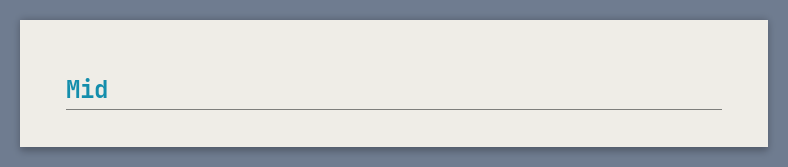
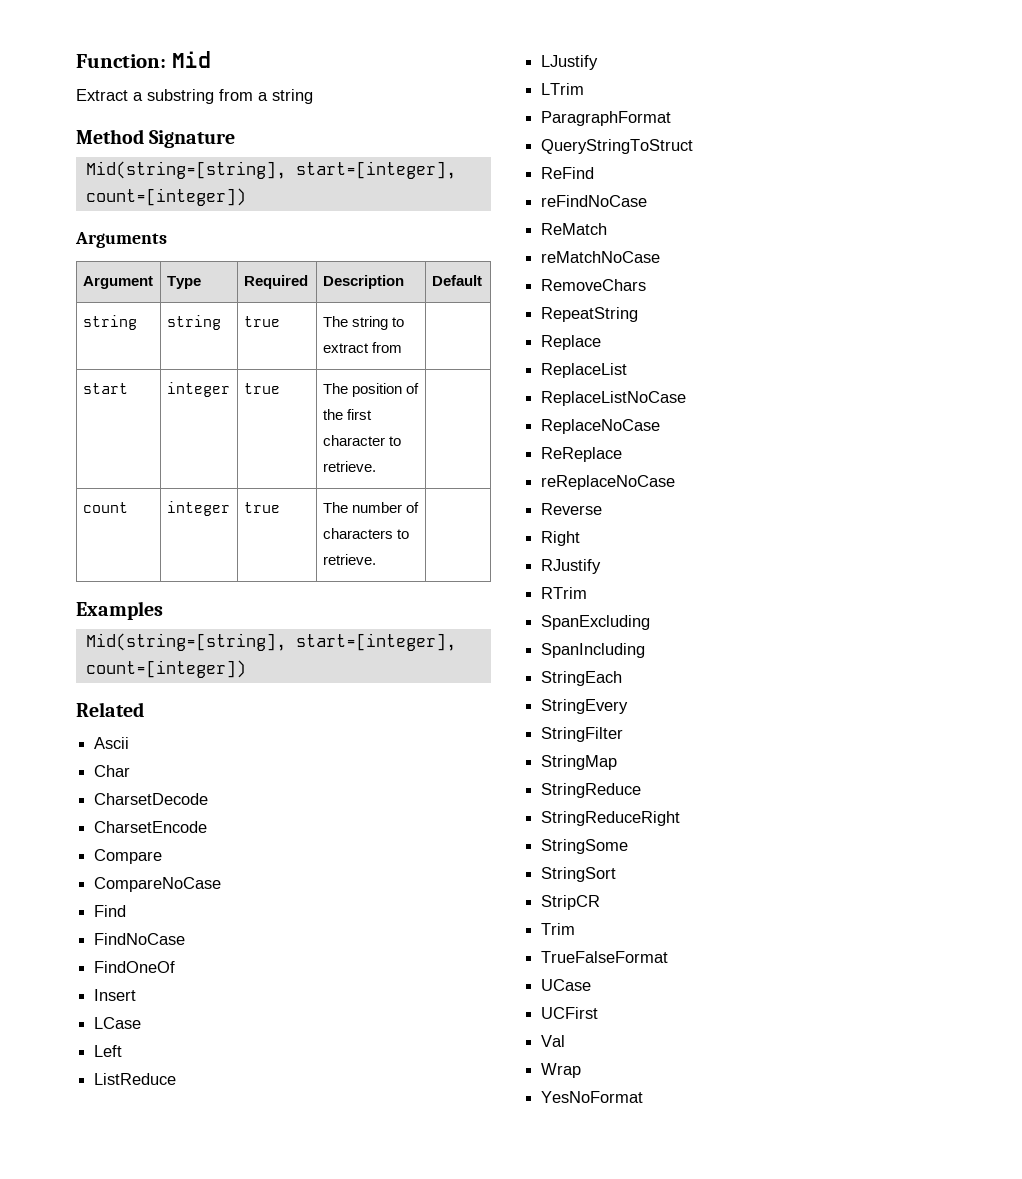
(66, 88) none -> [76,54,166,68] Function:
(108, 88) none -> [76,89,313,104] [76,129,236,148] [85,161,456,179] [85,188,246,206] [75,232,167,248] [82,276,153,289] [166,276,201,289] [243,275,308,289] [322,275,404,289] [431,275,482,286] [82,315,137,330] [166,315,221,330] [243,316,280,327] [322,316,404,330] [322,342,402,353] [82,383,128,394] [166,382,230,397] [243,383,280,394] [322,383,419,397] [322,409,372,420] [322,435,401,446] [322,461,376,472] [82,502,128,513] [166,501,230,516] [243,502,280,513] [322,502,419,513] [322,528,409,539] [322,554,376,565] [76,601,163,620] [85,633,456,651] [85,660,246,678] [76,702,144,717] [94,737,130,749] [94,765,131,777] [94,793,209,805] [94,821,208,833] [94,849,163,864] [94,877,222,892] [94,905,127,917] [94,933,186,945] [94,961,176,973] [94,989,137,1001] [94,1017,142,1029] [94,1045,123,1057] [94,1073,177,1085] [541,55,599,70] [541,83,585,95] [541,111,672,126] [541,139,694,154] [541,167,595,179] [541,195,648,207] [541,223,608,235] [541,251,661,263] [541,279,647,291] [541,307,639,322] [541,335,602,350] [541,363,628,378] [541,391,687,406] [541,419,661,434] [541,447,623,462] [541,475,676,490] [541,503,603,515] [541,531,581,546] [541,559,602,574] [541,587,588,599] [541,615,651,630] [541,643,646,658] [541,671,623,686] [541,699,629,714] [541,727,624,742] [541,755,618,770] [541,783,642,798] [541,811,681,826] [541,839,629,854] [541,867,617,882] [541,895,601,910] [541,923,576,935] [541,951,669,963] [541,979,592,991] [541,1007,599,1019] [541,1035,566,1047] [541,1063,582,1078] [541,1091,644,1103] // Extract a substring from a string // Method Signature // Mid(string=[string], start=[integer], count=[integer]) // Arguments // Argument | Type | Required | Description | Default // string | string | true | The string to extract from | // start | integer | true | The position of the first character to retrieve. | // count | integer | true | The number of characters to retrieve. | // Examples // Mid(string=[string], start=[integer], count=[integer]) // Related // Ascii // Char // CharsetDecode // CharsetEncode // Compare // CompareNoCase // Find // FindNoCase // FindOneOf // Insert // LCase // Left // ListReduce // LJustify // LTrim // ParagraphFormat // QueryStringToStruct // ReFind // reFindNoCase // ReMatch // reMatchNoCase // RemoveChars // RepeatString // Replace // ReplaceList // ReplaceListNoCase // ReplaceNoCase // ReReplace // reReplaceNoCase // Reverse // Right // RJustify // RTrim // SpanExcluding // SpanIncluding // StringEach // StringEvery // StringFilter // StringMap // StringReduce // StringReduceRight // StringSome // StringSort // StripCR // Trim // TrueFalseFormat // UCase // UCFirst // Val // Wrap // YesNoFormat

